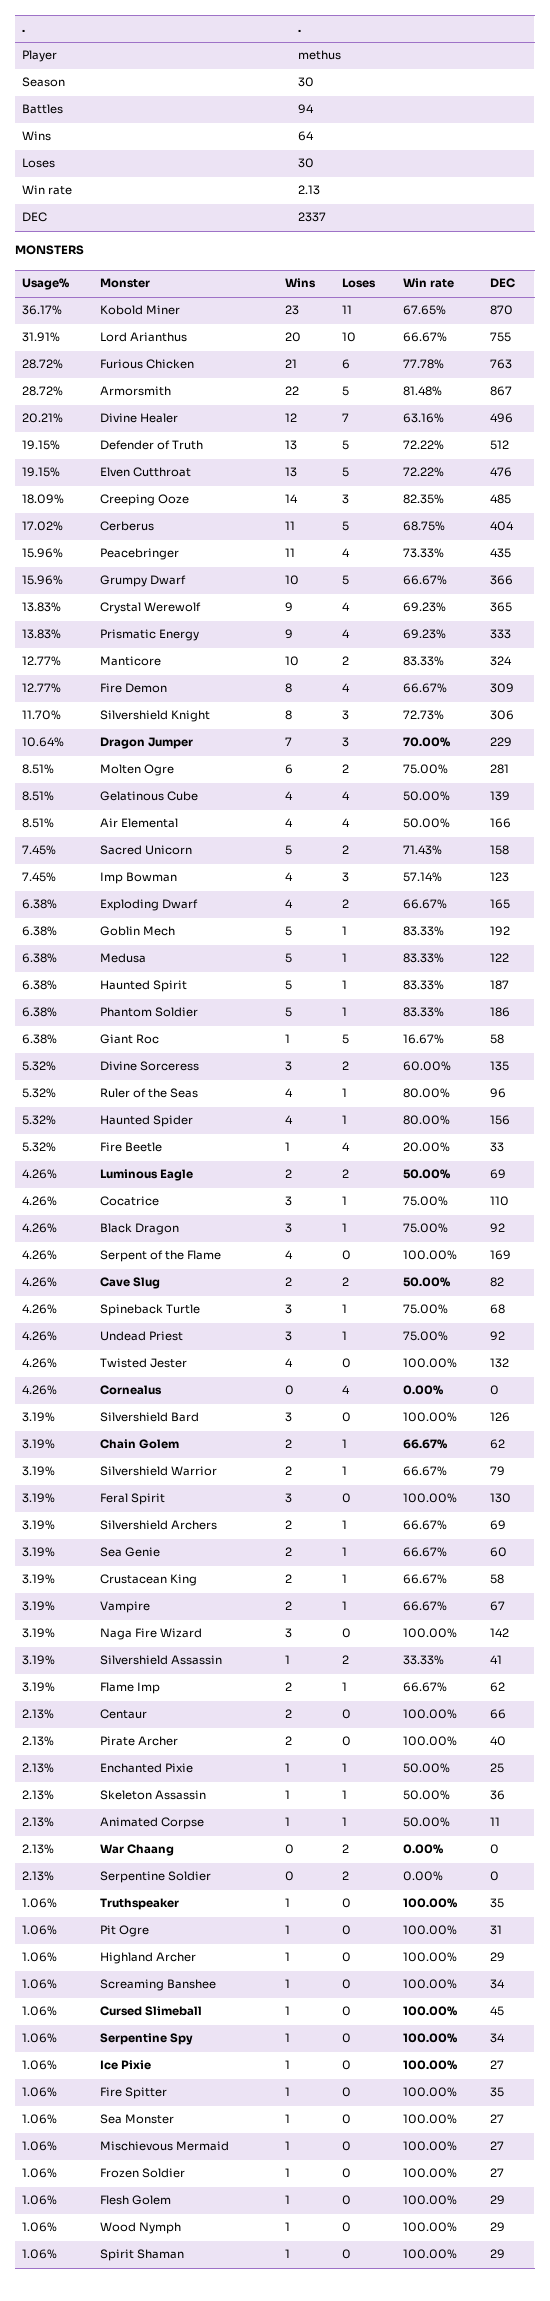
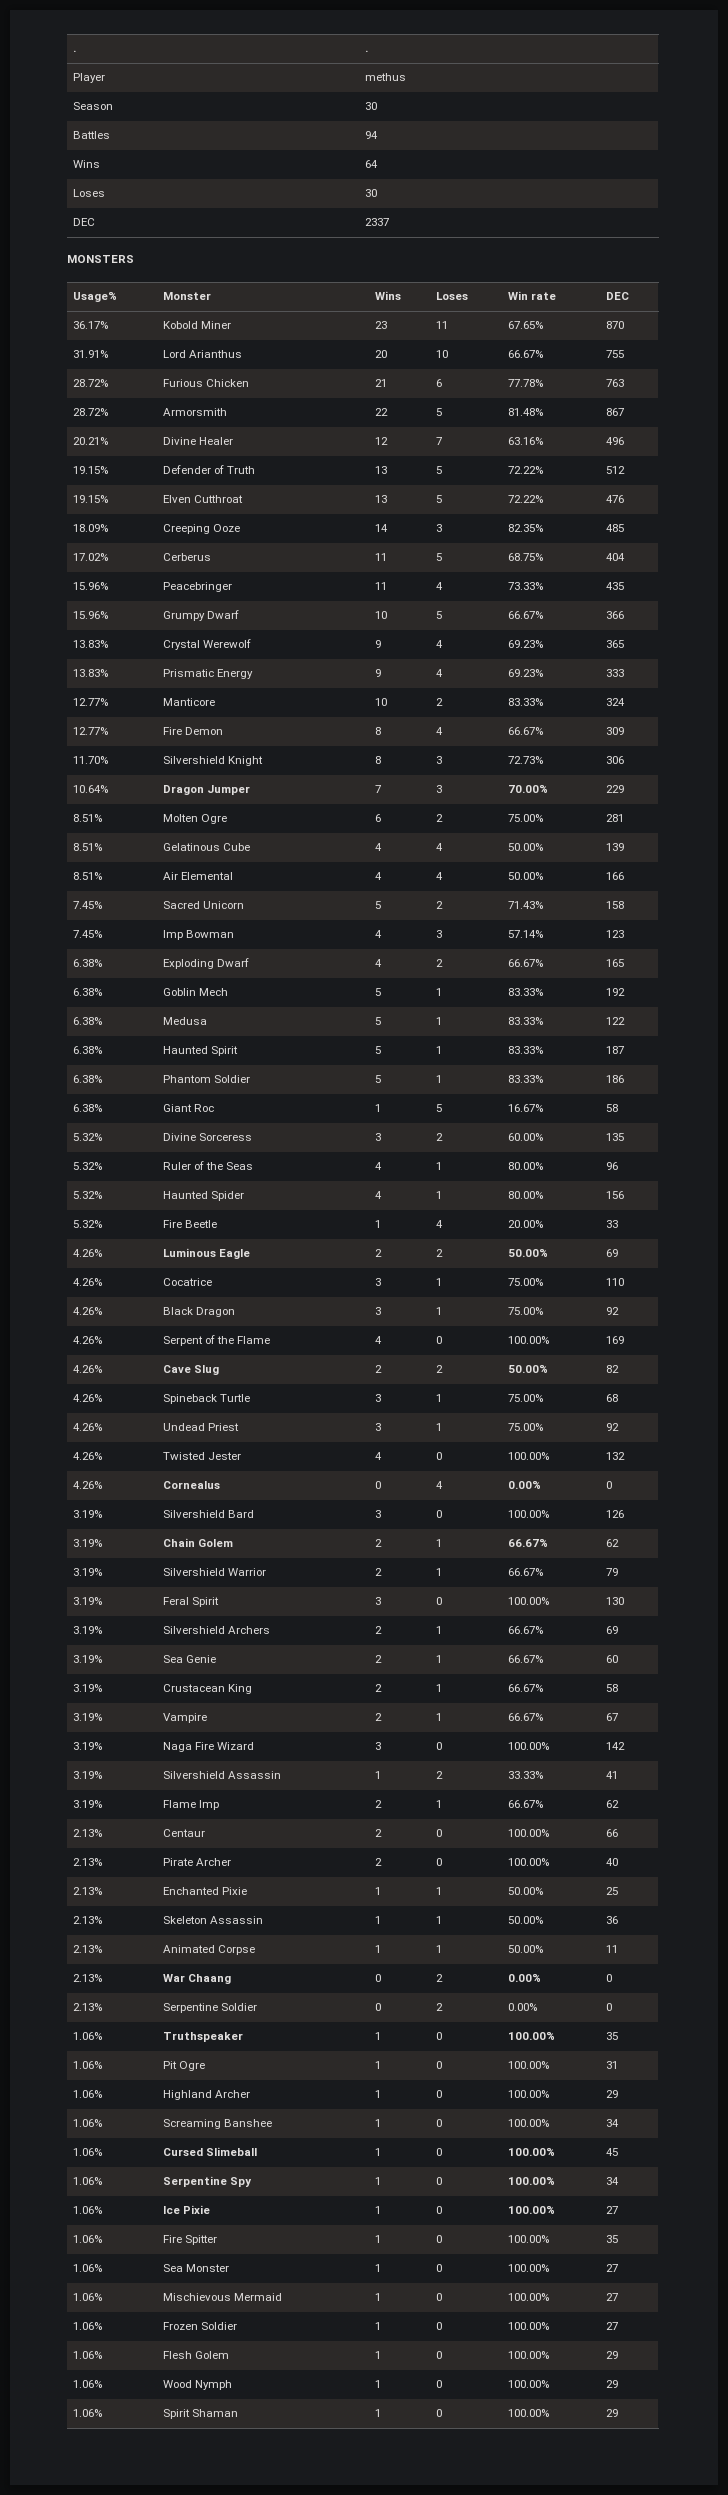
[21,185,72,195] [297,185,320,195] // Win rate | 2.13 -> (377, 193) none

